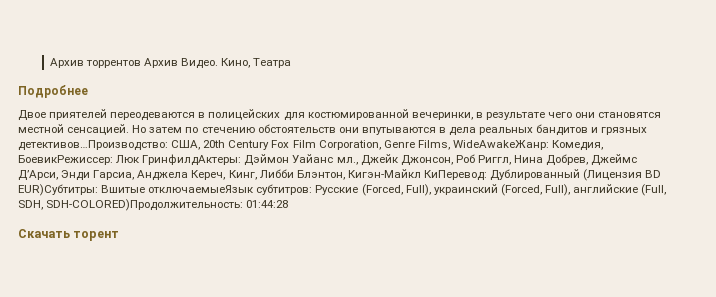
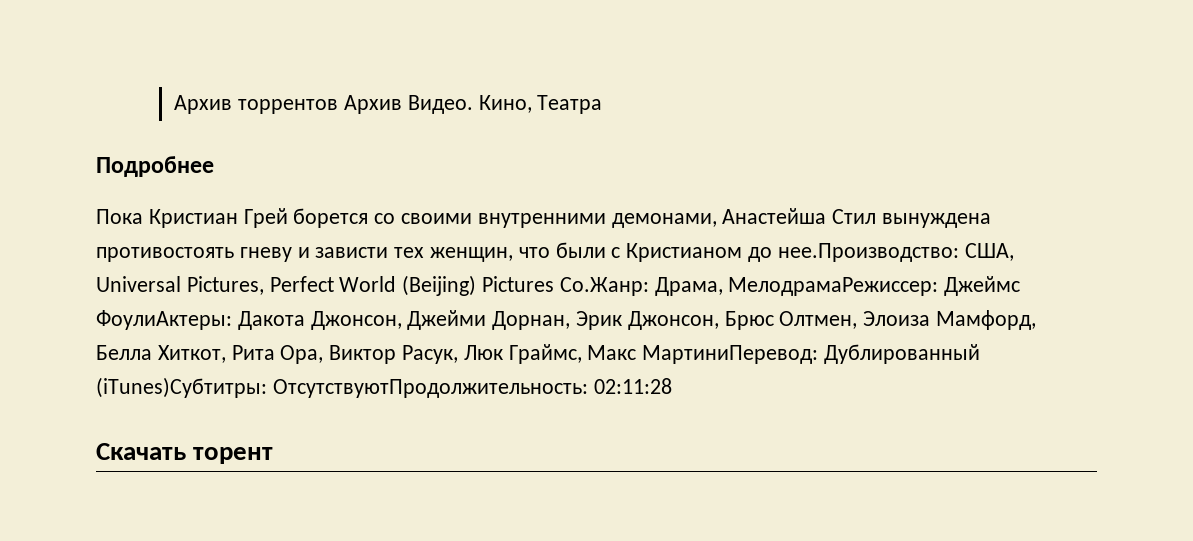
[18,109,662,121] [18,124,648,136] [18,140,604,151] [18,154,638,166] [18,169,662,181] [18,184,667,196] [18,199,289,211] Двое приятелей переодеваются в полицейских для костюмированной вечеринки, в результате чего они становятся местной сенсацией. Но затем по стечению обстоятельств они впутываются в дела реальных бандитов и грязных детективов…Производство: США, 20th Century Fox Film Corporation, Genre Films, WideAwakeЖанр: Комедия, БоевикРежиссер: Люк ГринфилдАктеры: Дэймон Уайанс мл., Джейк Джонсон, Роб Риггл, Нина Добрев, Джеймс Д’Арси, Энди Гарсиа, Анджела Кереч, Кинг, Либби Блэнтон, Кигэн-Майкл КиПеревод: Дублированный (Лицензия BD EUR)Субтитры: Вшитые отключаемыеЯзык субтитров: Русские (Forced, Full), украинский (Forced, Full), английские (Full, SDH, SDH-COLORED)Продолжительность: 01:44:28 -> [96,208,992,228] [96,242,1014,262] [96,275,1021,296] [96,310,1037,330] [96,344,981,364] [96,377,672,398] Пока Кристиан Грей борется со своими внутренними демонами, Анастейша Стил вынуждена противостоять гневу и зависти тех женщин, что были с Кристианом до нее.Производство: США, Universal Pictures, Perfect World (Beijing) Pictures Co.Жанр: Драма, МелодрамаРежиссер: Джеймс ФоулиАктеры: Дакота Джонсон, Джейми Дорнан, Эрик Джонсон, Брюс Олтмен, Элоиза Мамфорд, Белла Хиткот, Рита Ора, Виктор Расук, Люк Граймс, Макс МартиниПеревод: Дублированный (iTunes)Субтитры: ОтсутствуютПродолжительность: 02:11:28

